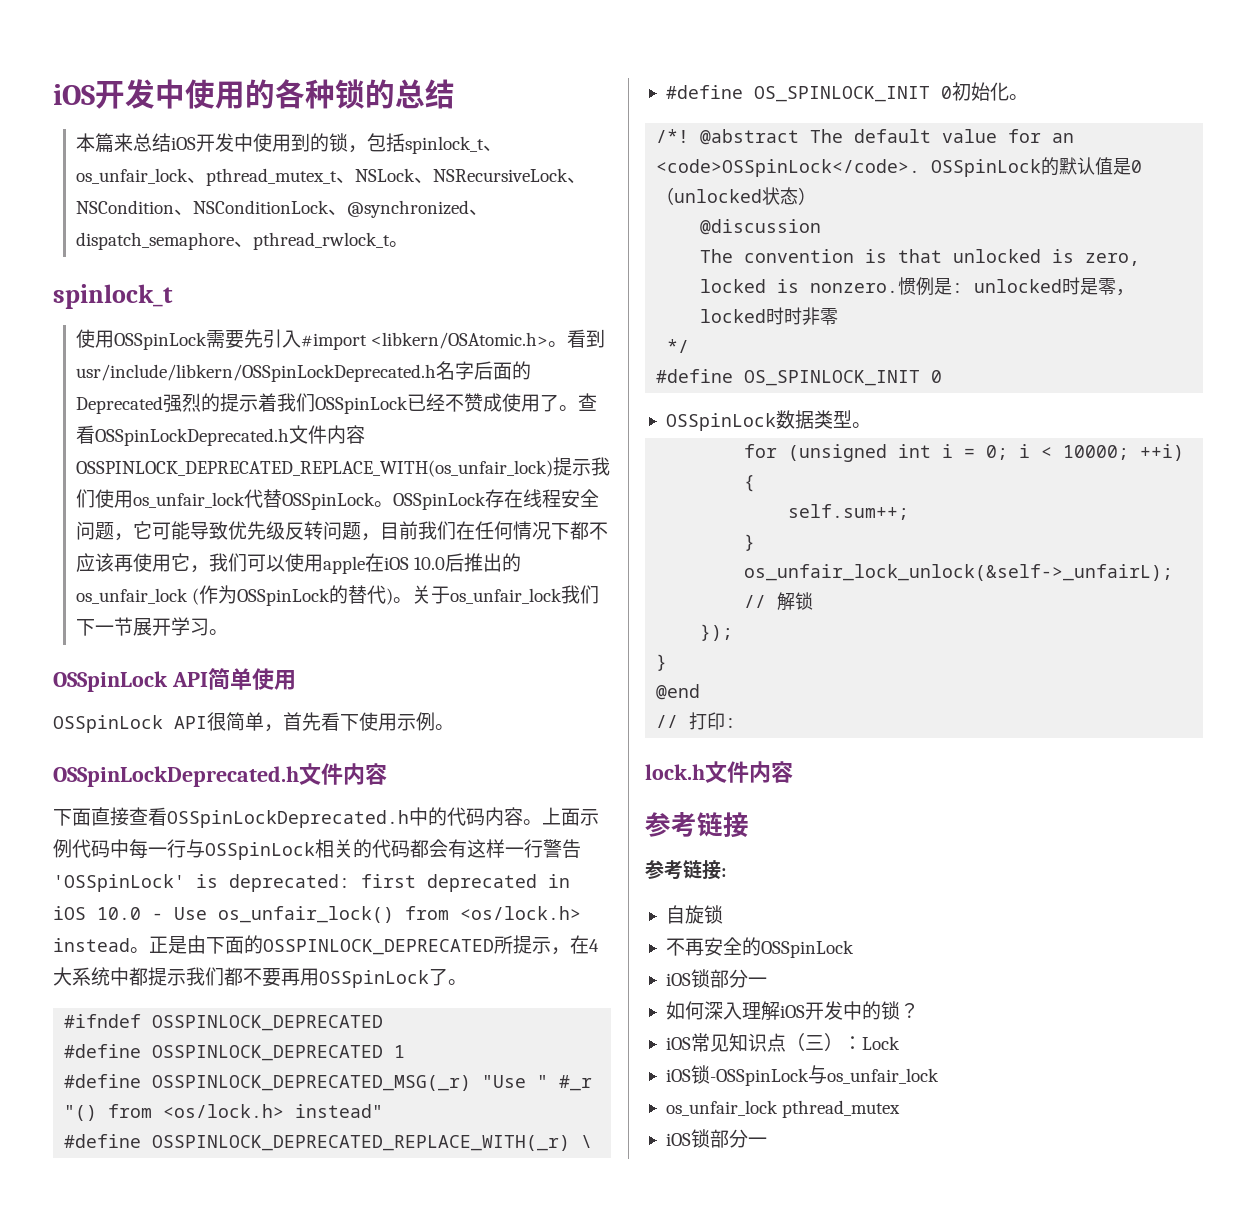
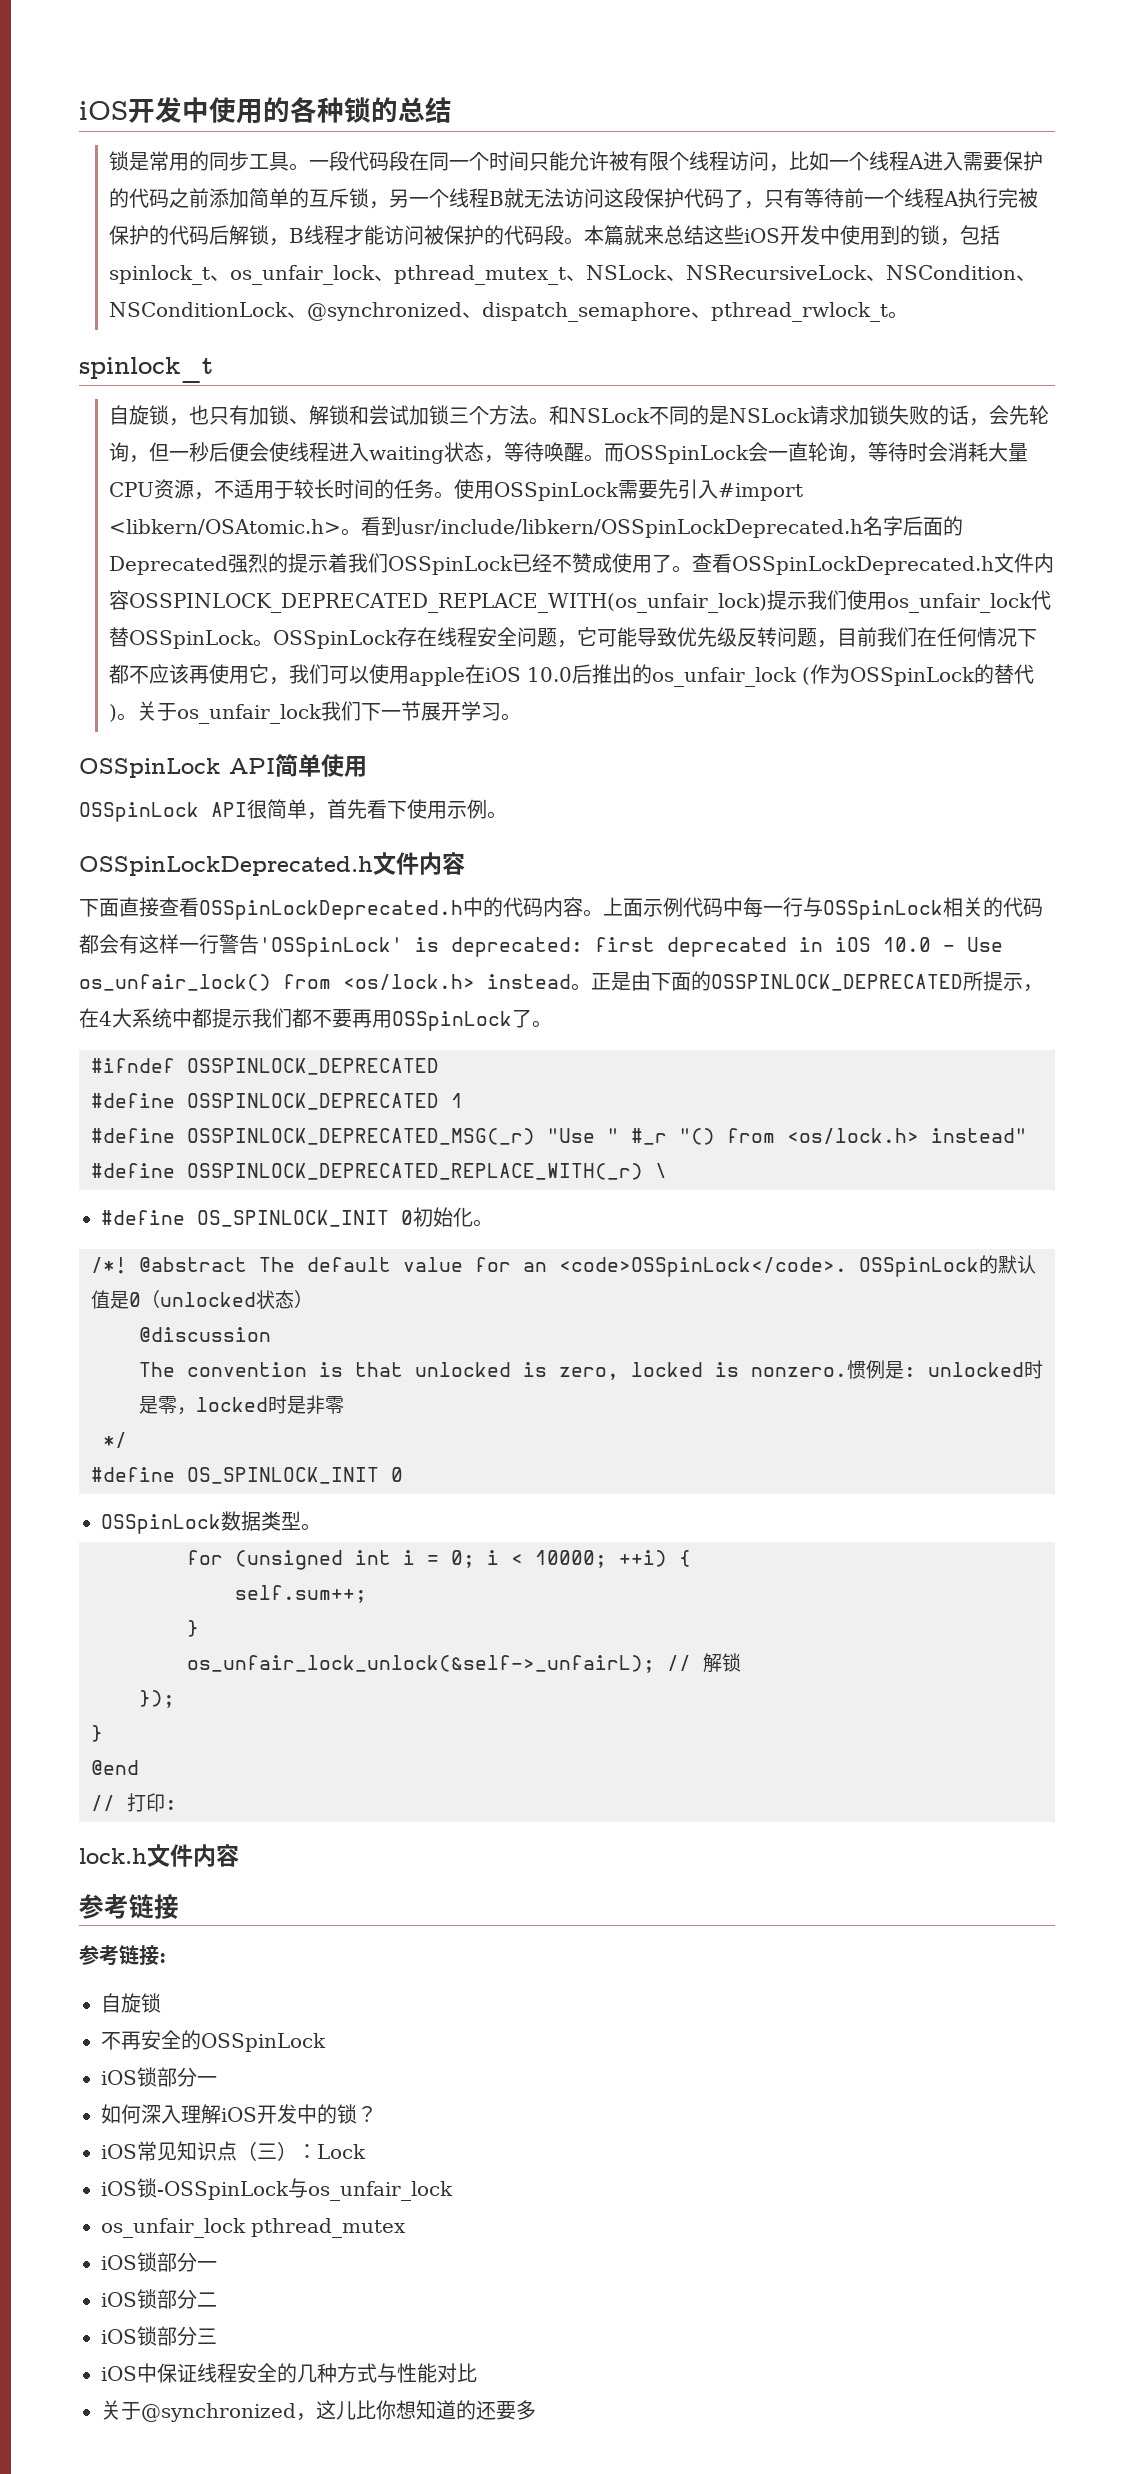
[75,133,171,153] 本篇来总结 -> [109,151,1044,172] [109,188,1039,209] [109,225,745,246] 锁是常用的同步工具。一段代码段在同一个时间只能允许被有限个线程访问，比如一个线程A进入需要保护的代码之前添加简单的互斥锁，另一个线程B就无法访问这段保护代码了，只有等待前一个线程A执行完被保护的代码后解锁，B线程才能访问被保护的代码段。本篇就来总结这些
(173, 296) none -> [109,405,1050,426] [109,442,1029,464] [109,479,455,500] 自旋锁，也只有加锁、解锁和尝试加锁三个方法。和NSLock不同的是NSLock请求加锁失败的话，会先轮询，但一秒后便会使线程进入waiting状态，等待唤醒。而OSSpinLock会一直轮询，等待时会消耗大量CPU资源，不适用于较长时间的任务。
[784,307,803,325] 时 -> [287,1396,306,1414] 是
(767, 1141) none -> [101,2289,217,2309] [101,2326,217,2346] [101,2363,477,2383] [101,2400,536,2422] // iOS锁部分二 // iOS锁部分三 // iOS中保证线程安全的几种方式与性能对比 // 关于@synchronized，这儿比你想知道的还要多

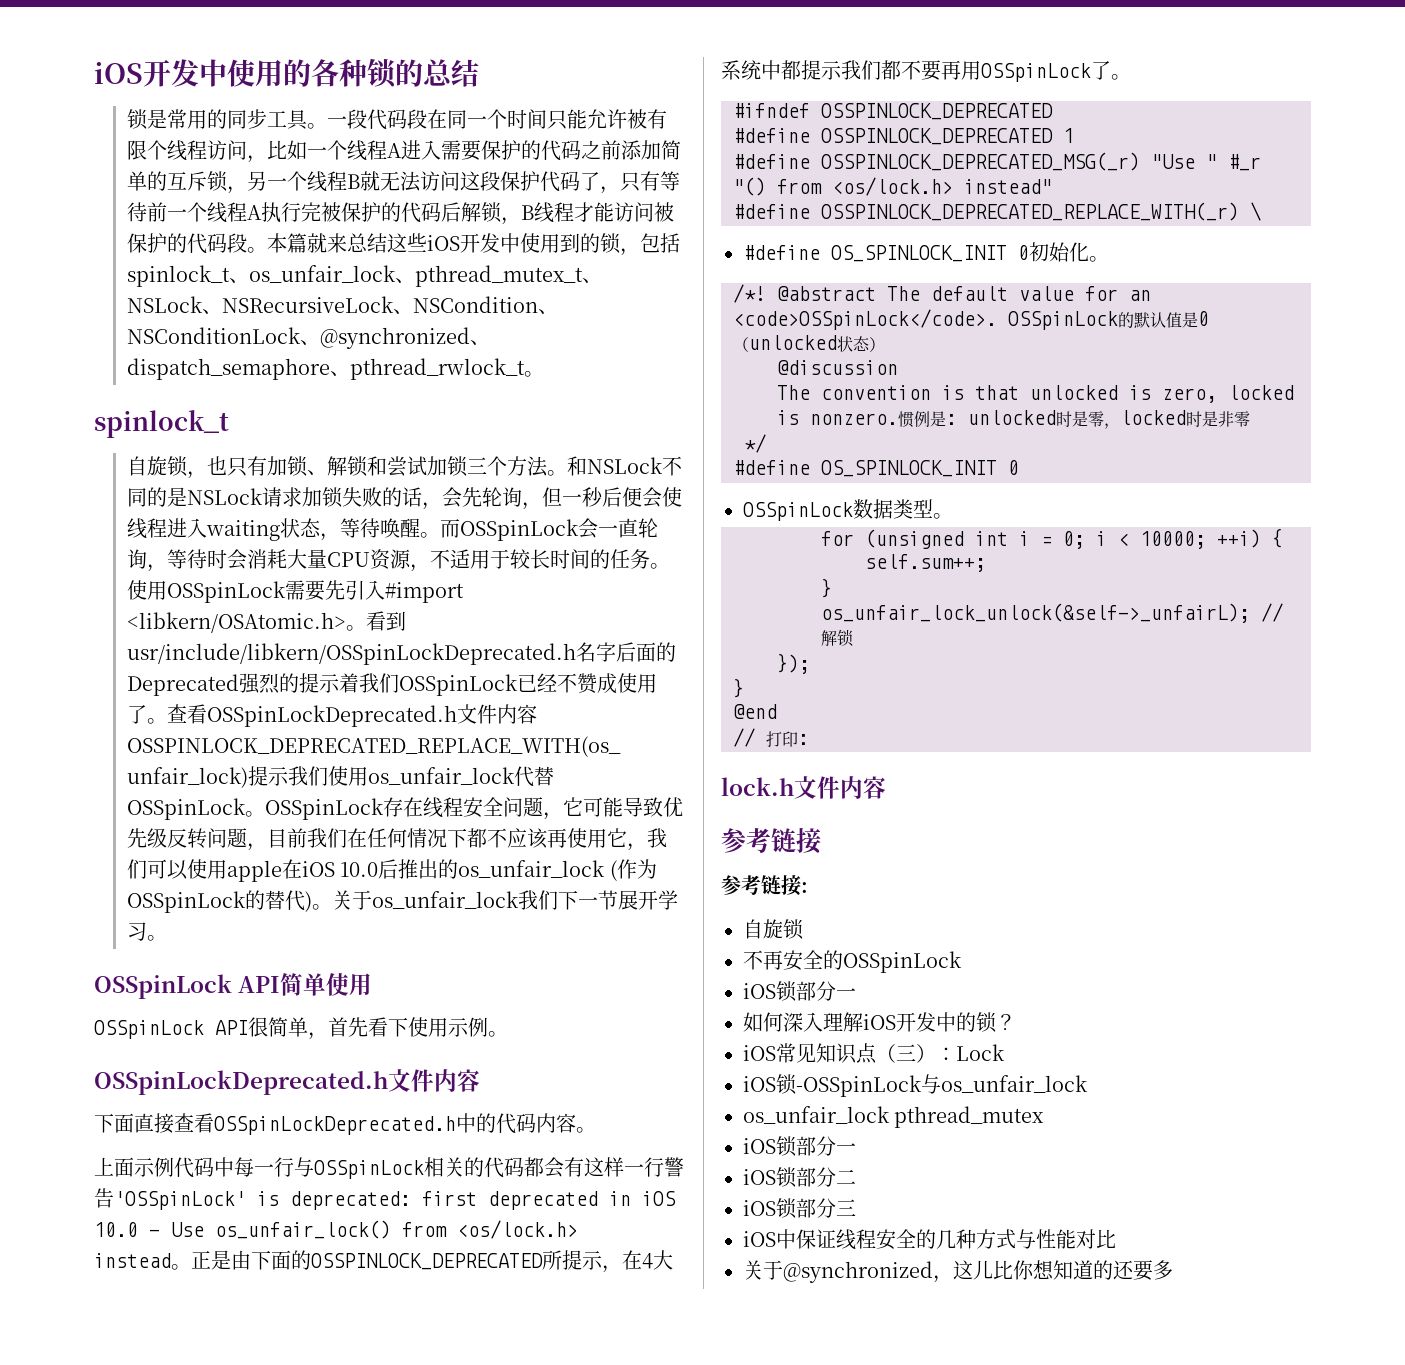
(603, 913) none -> (596, 1130) //

